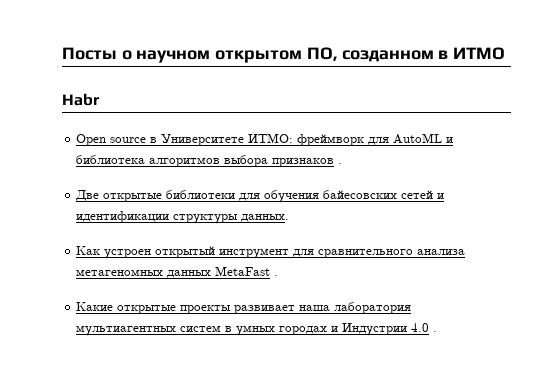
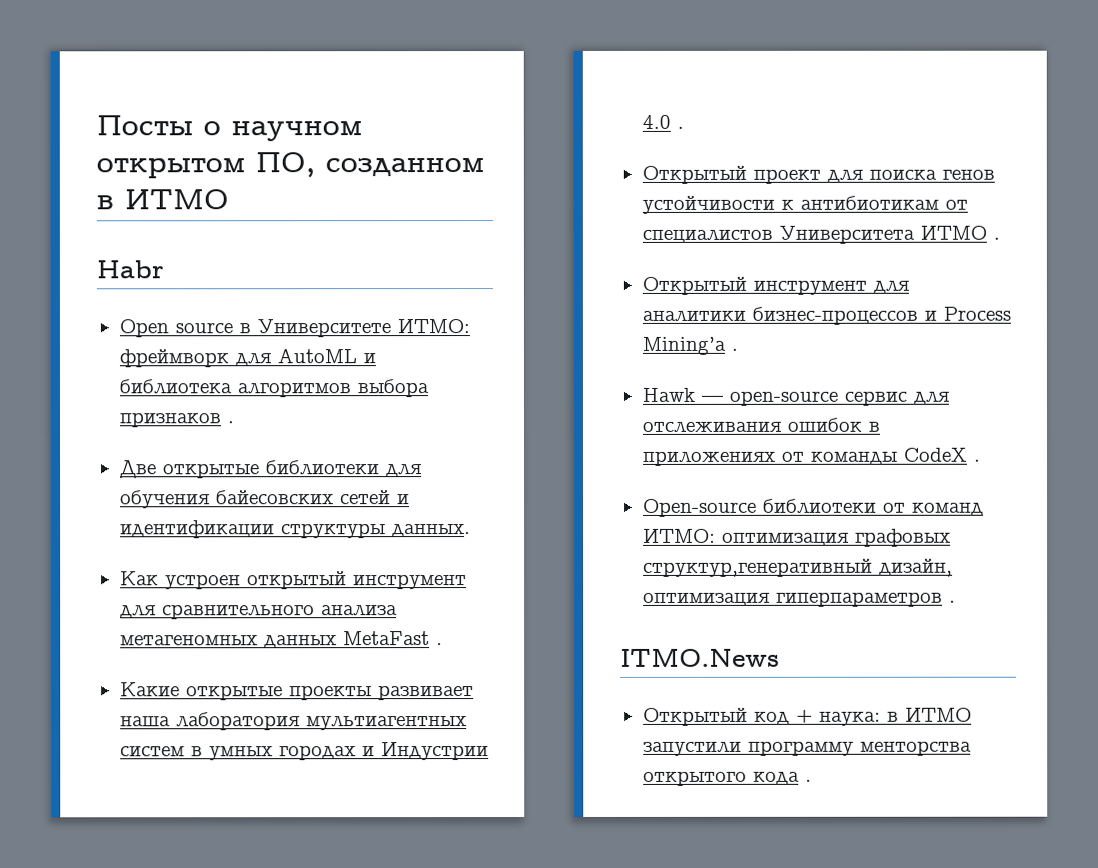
(438, 331) none -> [641,165,995,184] [641,195,968,214] [641,225,1000,244] [641,276,909,295] [641,306,1011,325] [641,336,738,355] [641,387,949,406] [641,417,880,433] [642,447,981,466] [642,498,984,517] [642,528,951,547] [642,558,953,577] [642,591,956,607] [620,647,780,667] [642,707,972,726] [642,740,972,756] [642,770,812,786] // Открытый проект для поиска генов устойчивости к антибиотикам от специалистов Университета ИТМО . // Открытый инструмент для аналитики бизнес-процессов и Process Mining’а . // Hawk — оpen-source сервис для отслеживания ошибок в приложениях от команды CodeX . // Open-source библиотеки от команд ИТМО: оптимизация графовых структур,генеративный дизайн, оптимизация гиперпараметров . // ITMO.News // Открытый код + наука: в ИТМО запустили программу менторства открытого кода .

